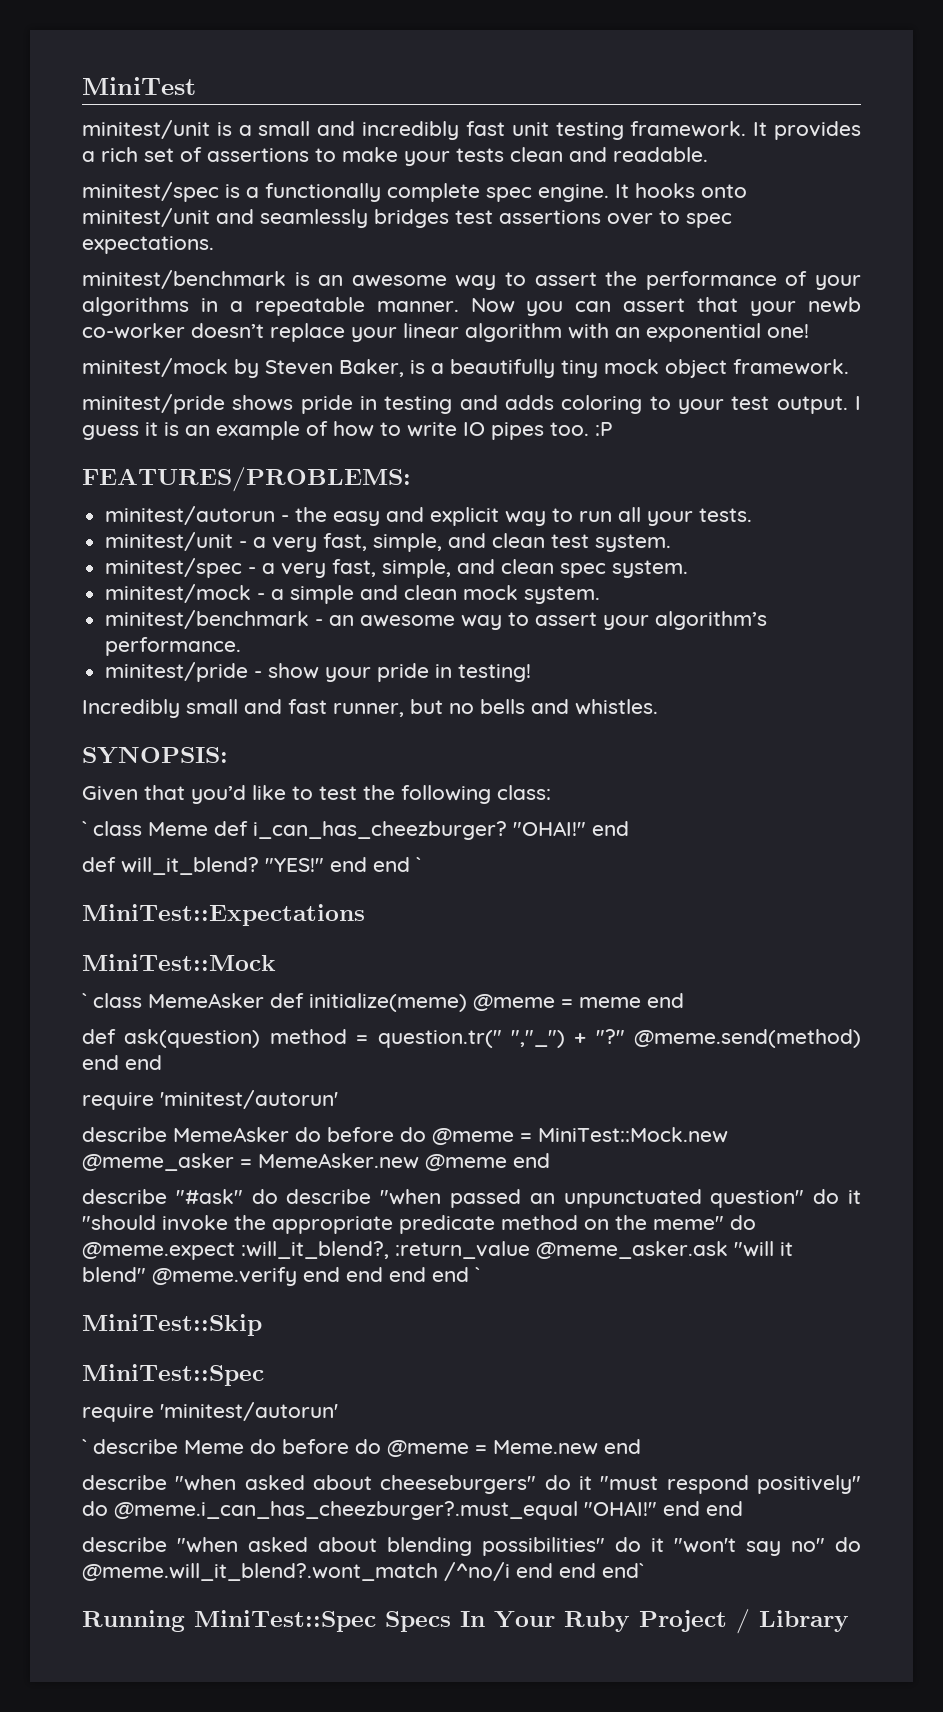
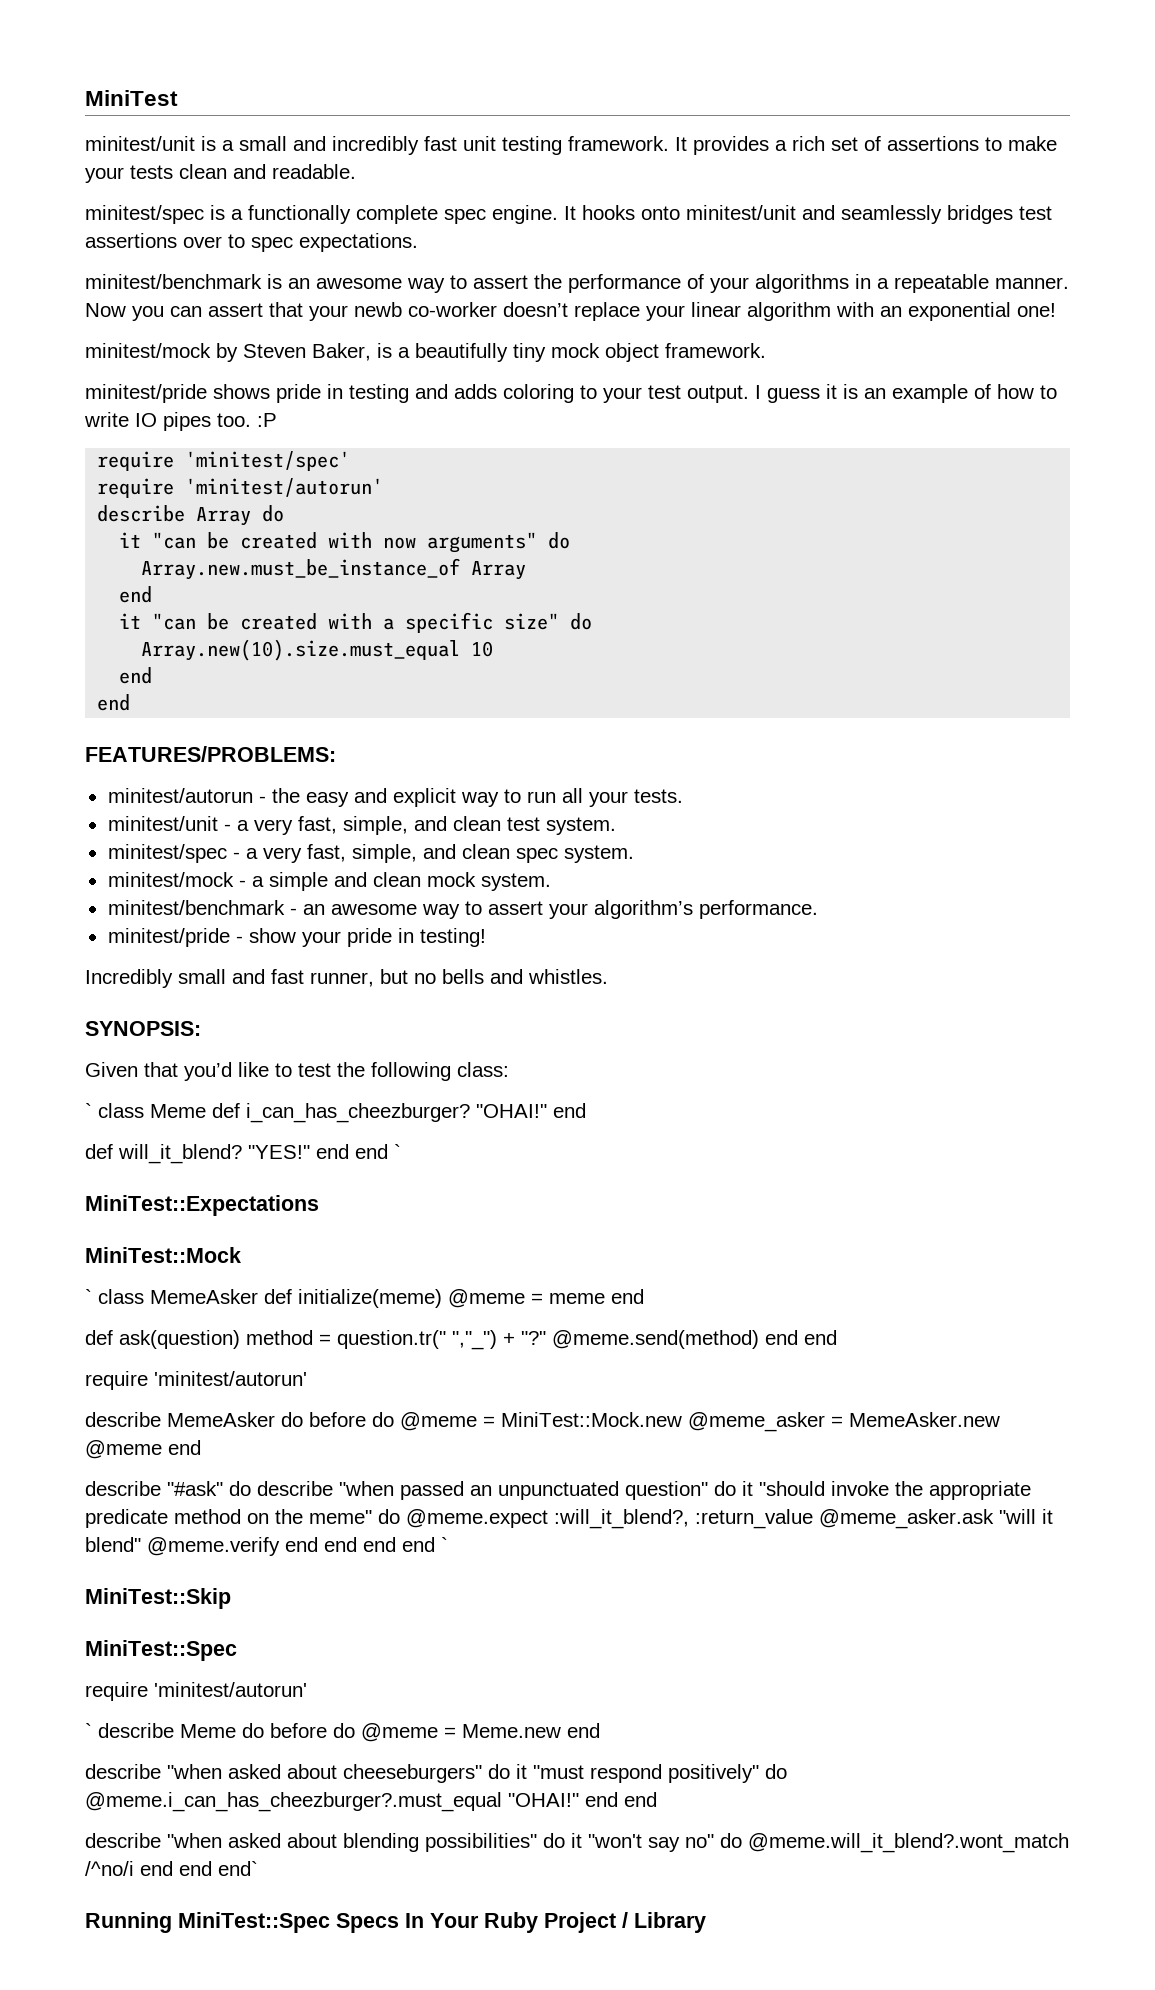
(613, 429) none -> [97,451,351,471] [97,478,384,498] [97,505,285,526] [119,532,571,553] [141,558,527,580] [119,586,153,603] [119,612,593,633] [141,639,494,661] [119,667,153,684] [97,694,131,711] // require 'minitest/spec' // require 'minitest/autorun' // describe Array do // it "can be created with now arguments" do // Array.new.must_be_instance_of Array // end // it "can be created with a specific size" do // Array.new(10).size.must_equal 10 // end // end

